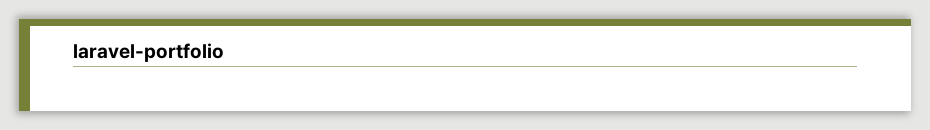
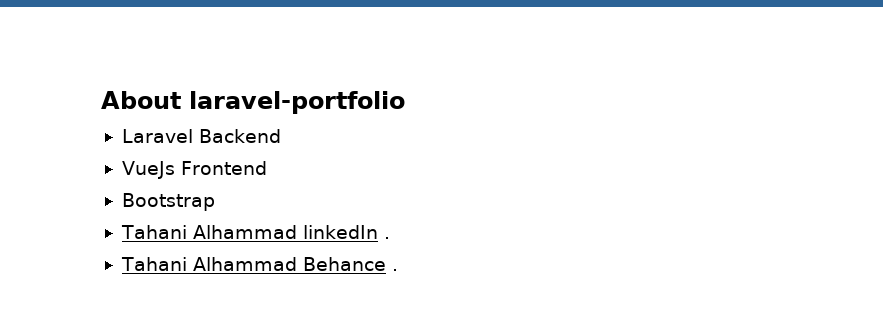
(73, 52) none -> [101,91,181,109] About
(224, 52) none -> [121,129,281,143] [121,161,267,179] [121,193,215,211] [120,225,390,239] [120,257,398,271] // Laravel Backend // VueJs Frontend // Bootstrap // Tahani Alhammad linkedIn . // Tahani Alhammad Behance .

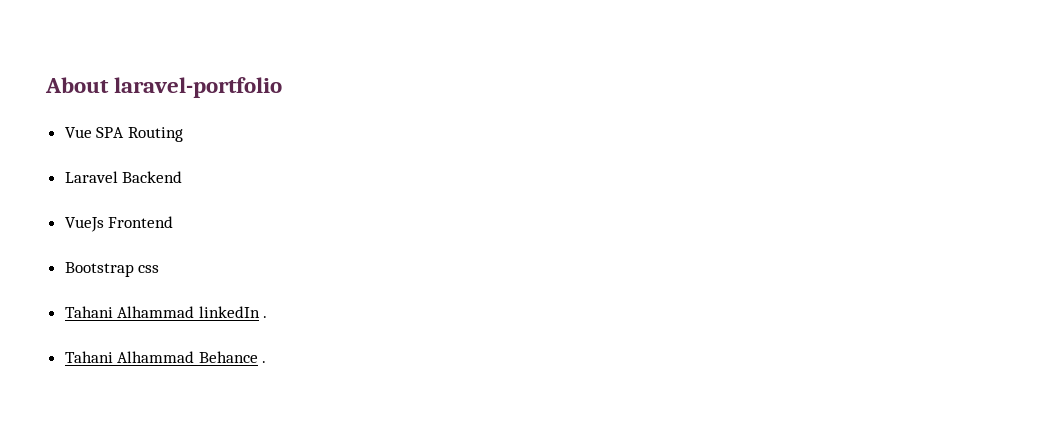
(405, 102) none -> [64,127,183,142] // Vue SPA Routing
(215, 202) none -> [138,265,160,273] css

